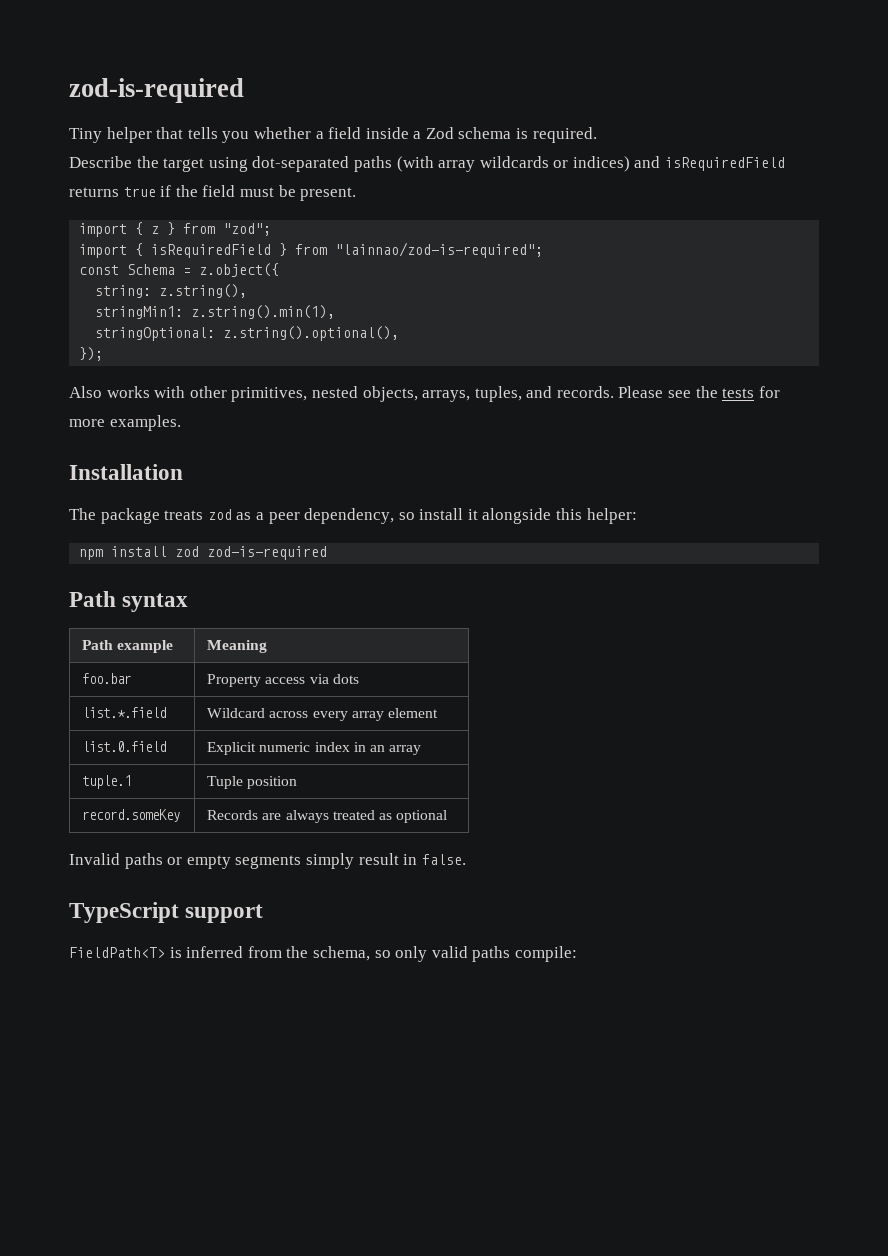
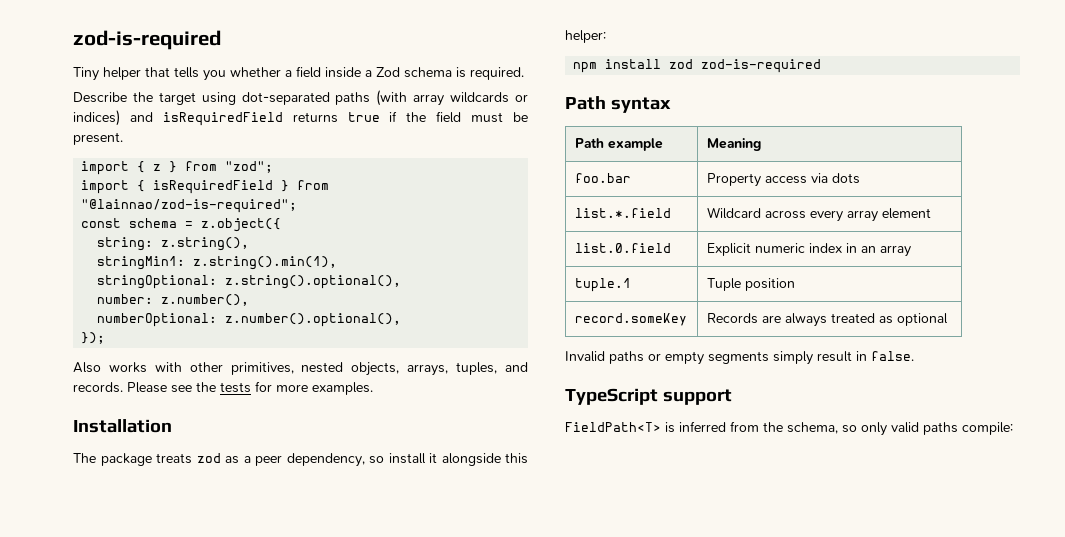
[335,242,544,258] "lainnao/zod-is-required"; -> [81,199,298,213] "@lainnao/zod-is-required";
[127,264,176,275] Schema -> [129,218,178,228] schema
(400, 333) none -> [97,294,250,306] [97,313,402,327] // number: z.number(), // numberOptional: z.number().optional(),

